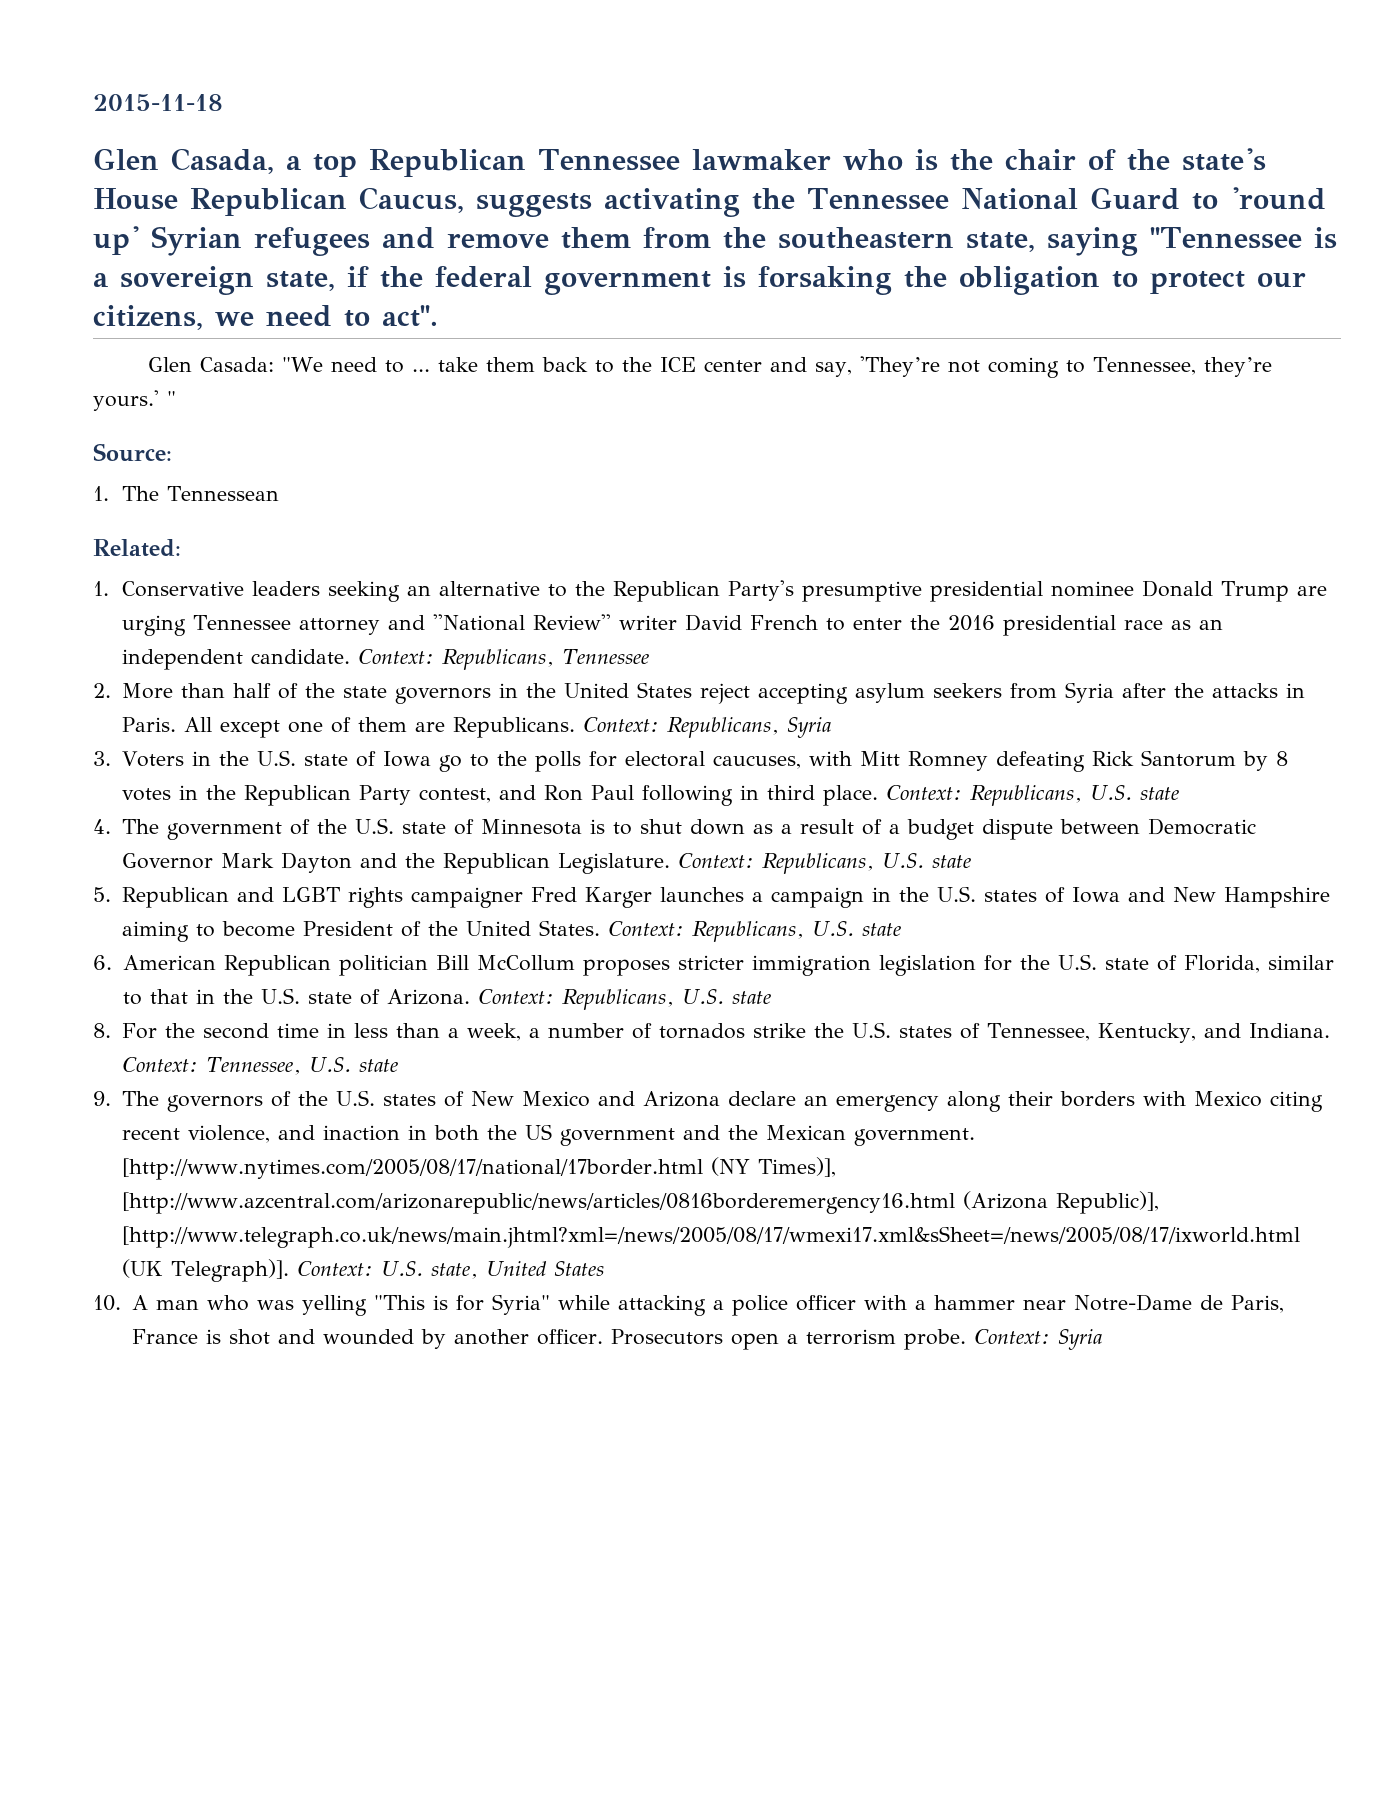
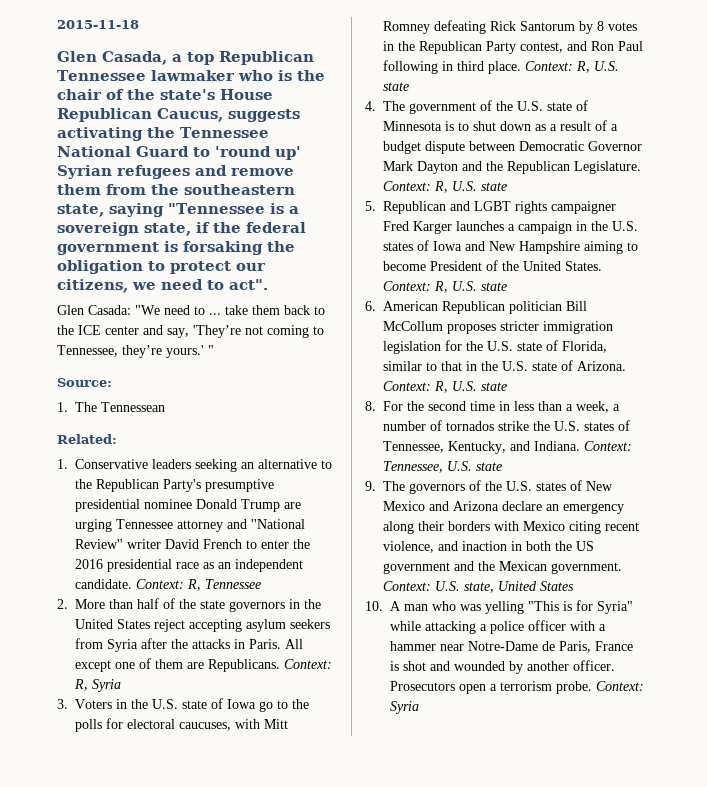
[442,649,555,670] Republicans, -> [187,579,202,591] R,
[667,717,780,738] Republicans, -> [74,679,89,691] R,
[970,785,1083,806] Republicans, -> [576,61,591,73] R,
[762,853,875,874] Republicans, -> [434,181,449,193] R,
[692,921,805,942] Republicans, -> [434,281,449,293] R,
[561,989,674,1010] Republicans, -> [434,381,449,393] R,
[122,1157,837,1180] [122,1191,1160,1214] [122,1226,1301,1248] [122,1259,290,1282] [http://www.nytimes.com/2005/08/17/national/17border.html (NY Times)], [http://www.azcentral.com/arizonarepublic/news/articles/0816borderemergency16.html (Arizona Republic)], [http://www.telegraph.co.uk/news/main.jhtml?xml=/news/2005/08/17/wmexi17.xml&sSheet=/news/2005/08/17/ixworld.html (UK Telegraph)]. -> (623, 568) none

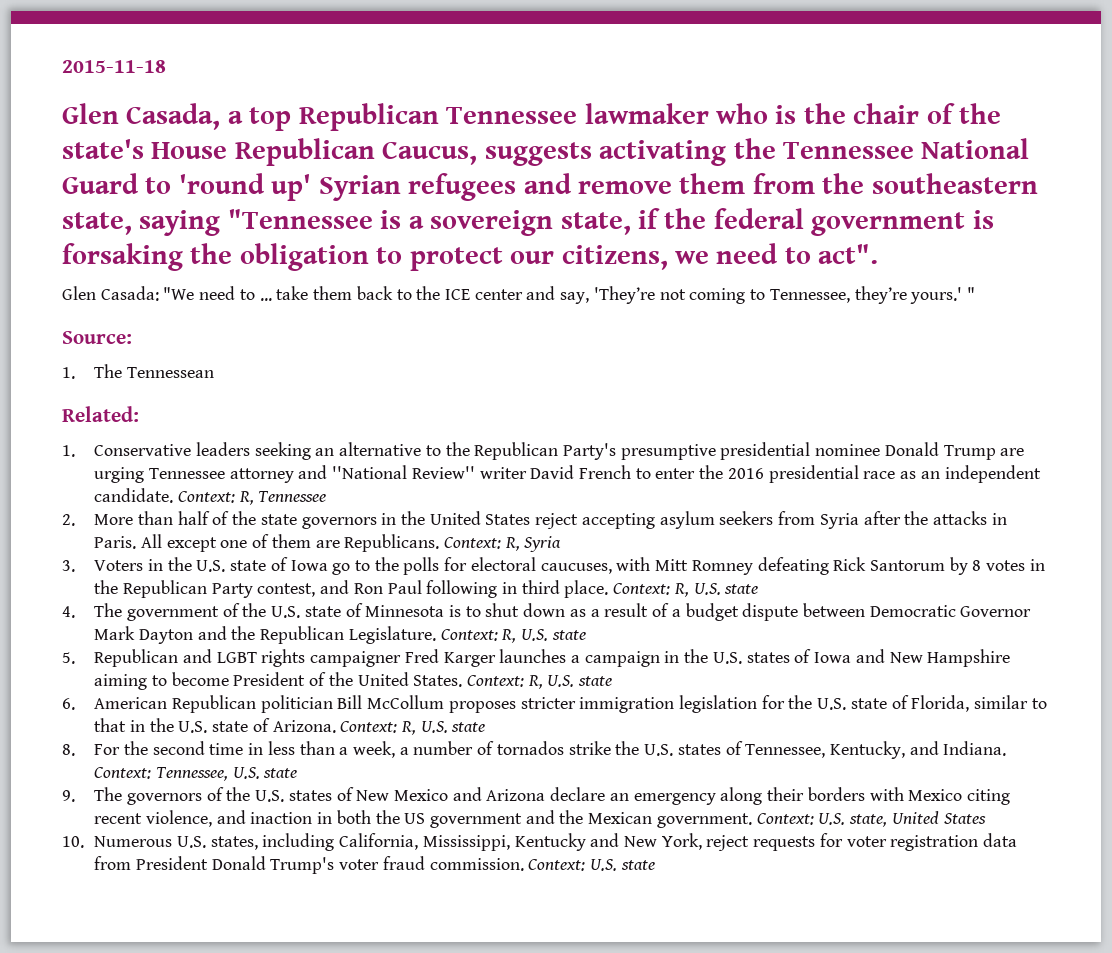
[390,600,633,614] [390,620,606,634] [390,641,633,653] [390,660,615,674] [390,681,644,694] [390,701,419,714] A man who was yelling "This is for Syria" while attacking a police officer with a hammer near Notre-Dame de Paris, France is shot and wounded by another officer. Prosecutors open a terrorism probe. Context: Syria -> [94,833,1018,851] [94,856,655,874] Numerous U.S. states, including California, Mississippi, Kentucky and New York, reject requests for voter registration data from President Donald Trump's voter fraud commission. Context: U.S. state

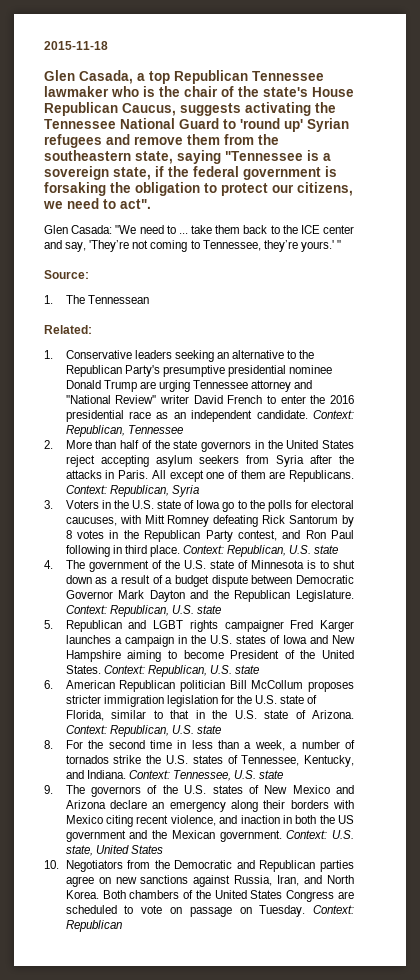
[238,491,254,505] R, -> [65,425,125,437] Republican,
[504,537,520,551] R, -> [109,485,169,497] Republican,
[673,583,689,597] R, -> [227,545,287,557] Republican,
[501,629,517,643] R, -> [109,605,169,617] Republican,
[527,675,543,689] R, -> [147,665,207,677] Republican,
[401,721,417,735] R, -> [109,725,169,737] Republican,
[94,833,1018,851] [94,856,655,874] Numerous U.S. states, including California, Mississippi, Kentucky and New York, reject requests for voter registration data from President Donald Trump's voter fraud commission. Context: U.S. state -> [65,860,354,872] [65,875,354,887] [65,890,354,902] [65,905,354,917] [65,920,122,932] Negotiators from the Democratic and Republican parties agree on new sanctions against Russia, Iran, and North Korea. Both chambers of the United States Congress are scheduled to vote on passage on Tuesday. Context: Republican

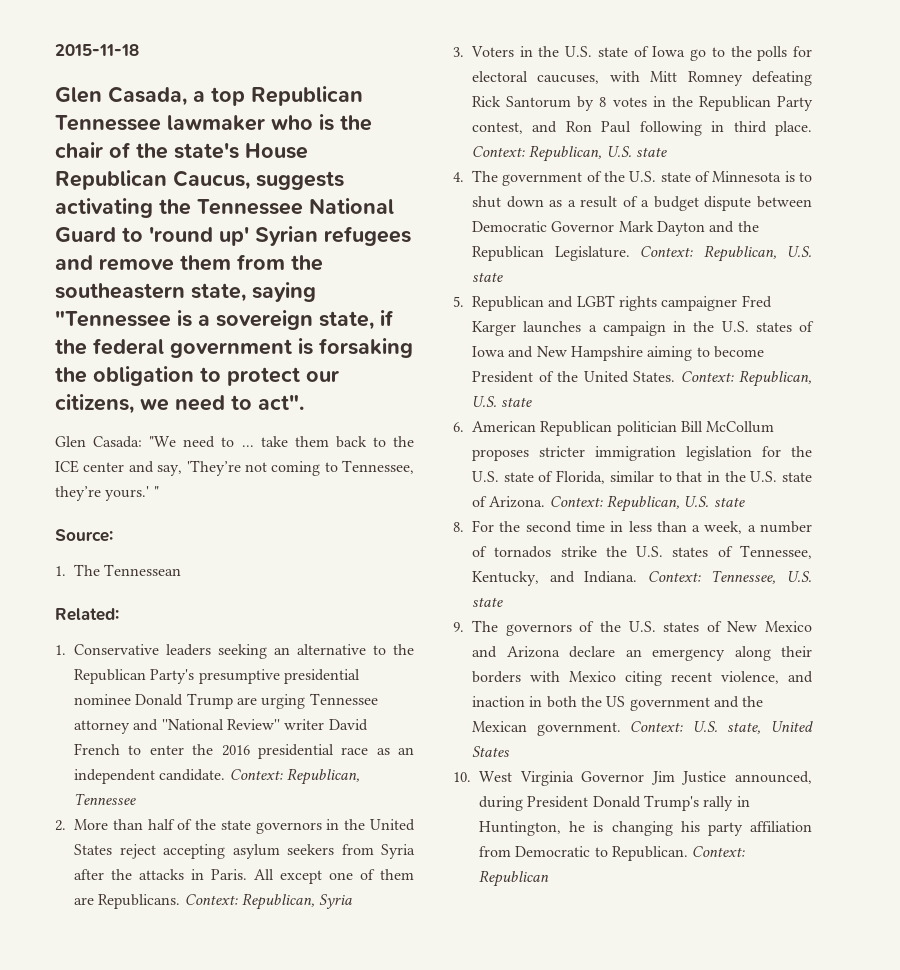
[65,860,354,872] [65,875,354,887] [65,890,354,902] [65,905,306,917] Negotiators from the Democratic and Republican parties agree on new sanctions against Russia, Iran, and North Korea. Both chambers of the United States Congress are scheduled to vote on passage on Tuesday. -> [479,771,812,786] [479,795,750,811] [479,821,813,836] [479,846,688,861] West Virginia Governor Jim Justice announced, during President Donald Trump's rally in Huntington, he is changing his party affiliation from Democratic to Republican.

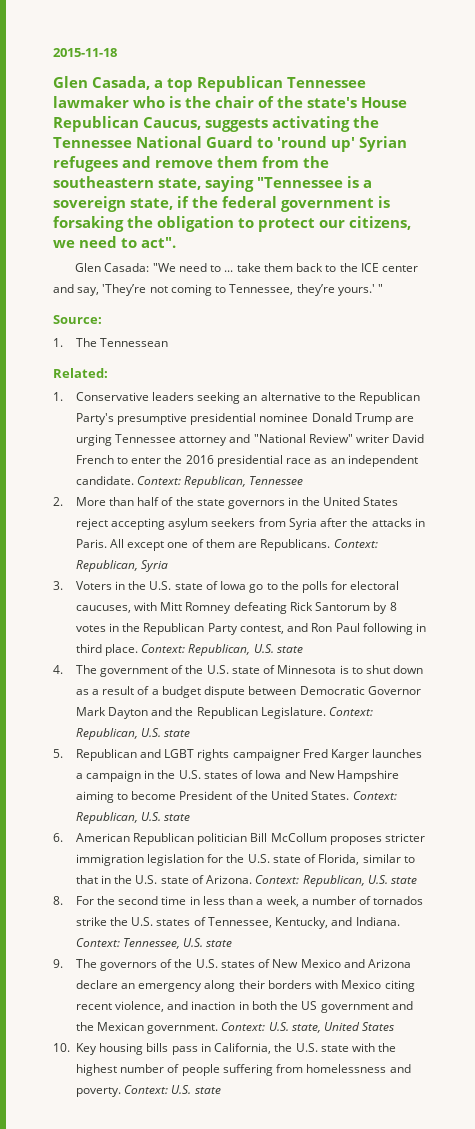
[161,719,280,730] ''National Review'' -> [253,434,353,443] "National Review"
[479,771,812,786] [479,795,750,811] [479,821,813,836] [479,846,746,861] [479,870,549,887] West Virginia Governor Jim Justice announced, during President Donald Trump's rally in Huntington, he is changing his party affiliation from Democratic to Republican. Context: Republican -> [76,1043,397,1055] [76,1064,411,1076] [76,1085,221,1097] Key housing bills pass in California, the U.S. state with the highest number of people suffering from homelessness and poverty. Context: U.S. state

